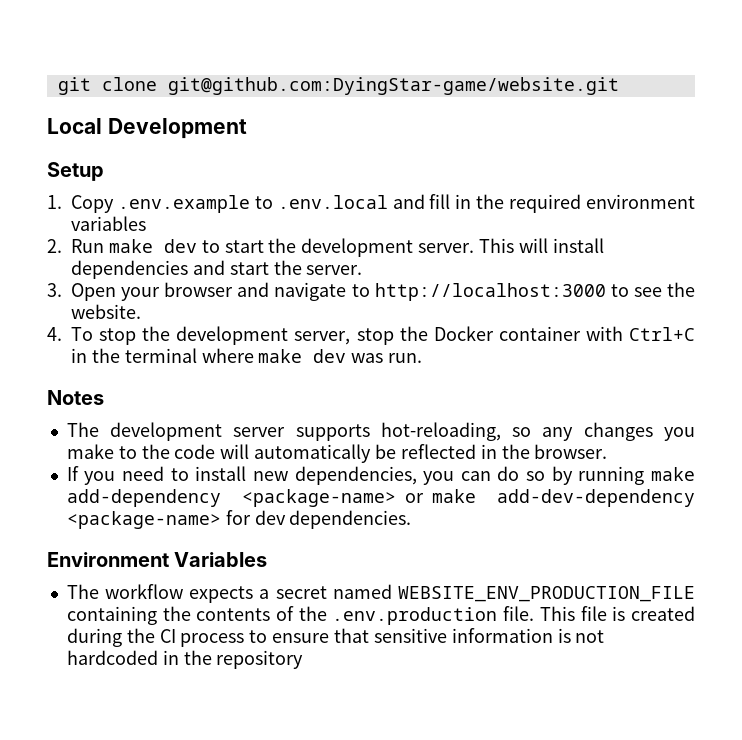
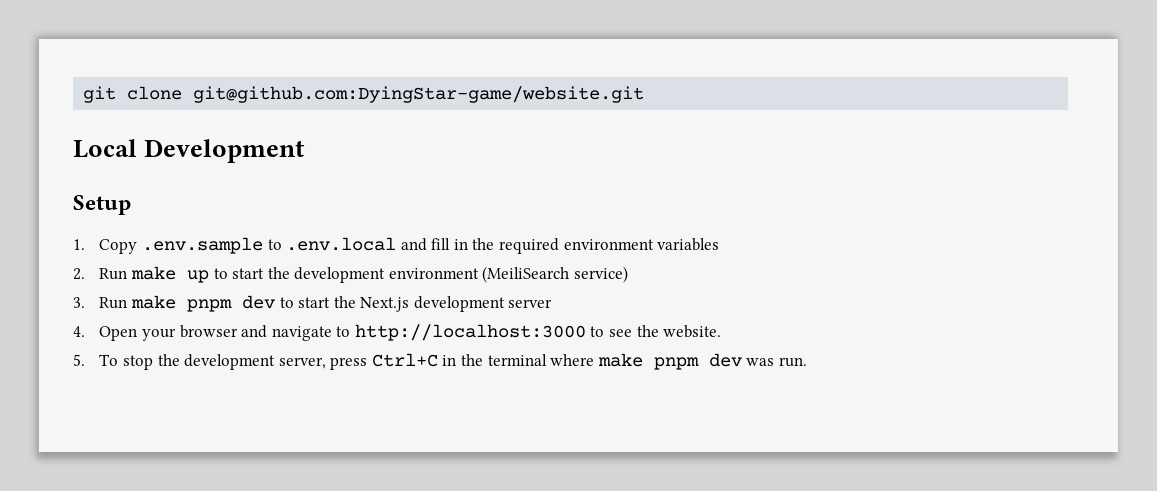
[117,195,250,213] .env.example -> [141,237,263,254] .env.sample
[163,238,604,257] [71,260,363,279] [47,283,62,297] dev to start the development server. This will install dependencies and start the server. // 3. -> [186,266,629,283] [73,295,553,312] [73,326,85,337] up to start the development environment (MeiliSearch service) // 3. Run make pnpm dev to start the Next.js development server // 4.
[47,327,62,341] 4. -> [73,354,85,366] 5.
[356,326,623,345] stop the Docker container with -> [330,357,368,370] press
(303, 356) none -> [653,357,699,370] pnpm
[47,390,104,405] [66,422,695,441] [66,444,608,463] [66,466,696,485] [66,489,695,507] [66,510,412,529] [47,552,268,567] [66,584,695,603] [66,606,696,625] [66,628,605,647] [66,650,304,669] // Notes // The development server supports hot-reloading, so any changes you make to the code will automatically be reflected in the browser. // If you need to install new dependencies, you can do so by running make add-dependency <package-name> or make add-dev-dependency <package-name> for dev dependencies. // Environment Variables // The workflow expects a secret named WEBSITE_ENV_PRODUCTION_FILE containing the contents of the .env.production file. This file is created during the CI process to ensure that sensitive information is not hardcoded in the repository -> (808, 362) none

